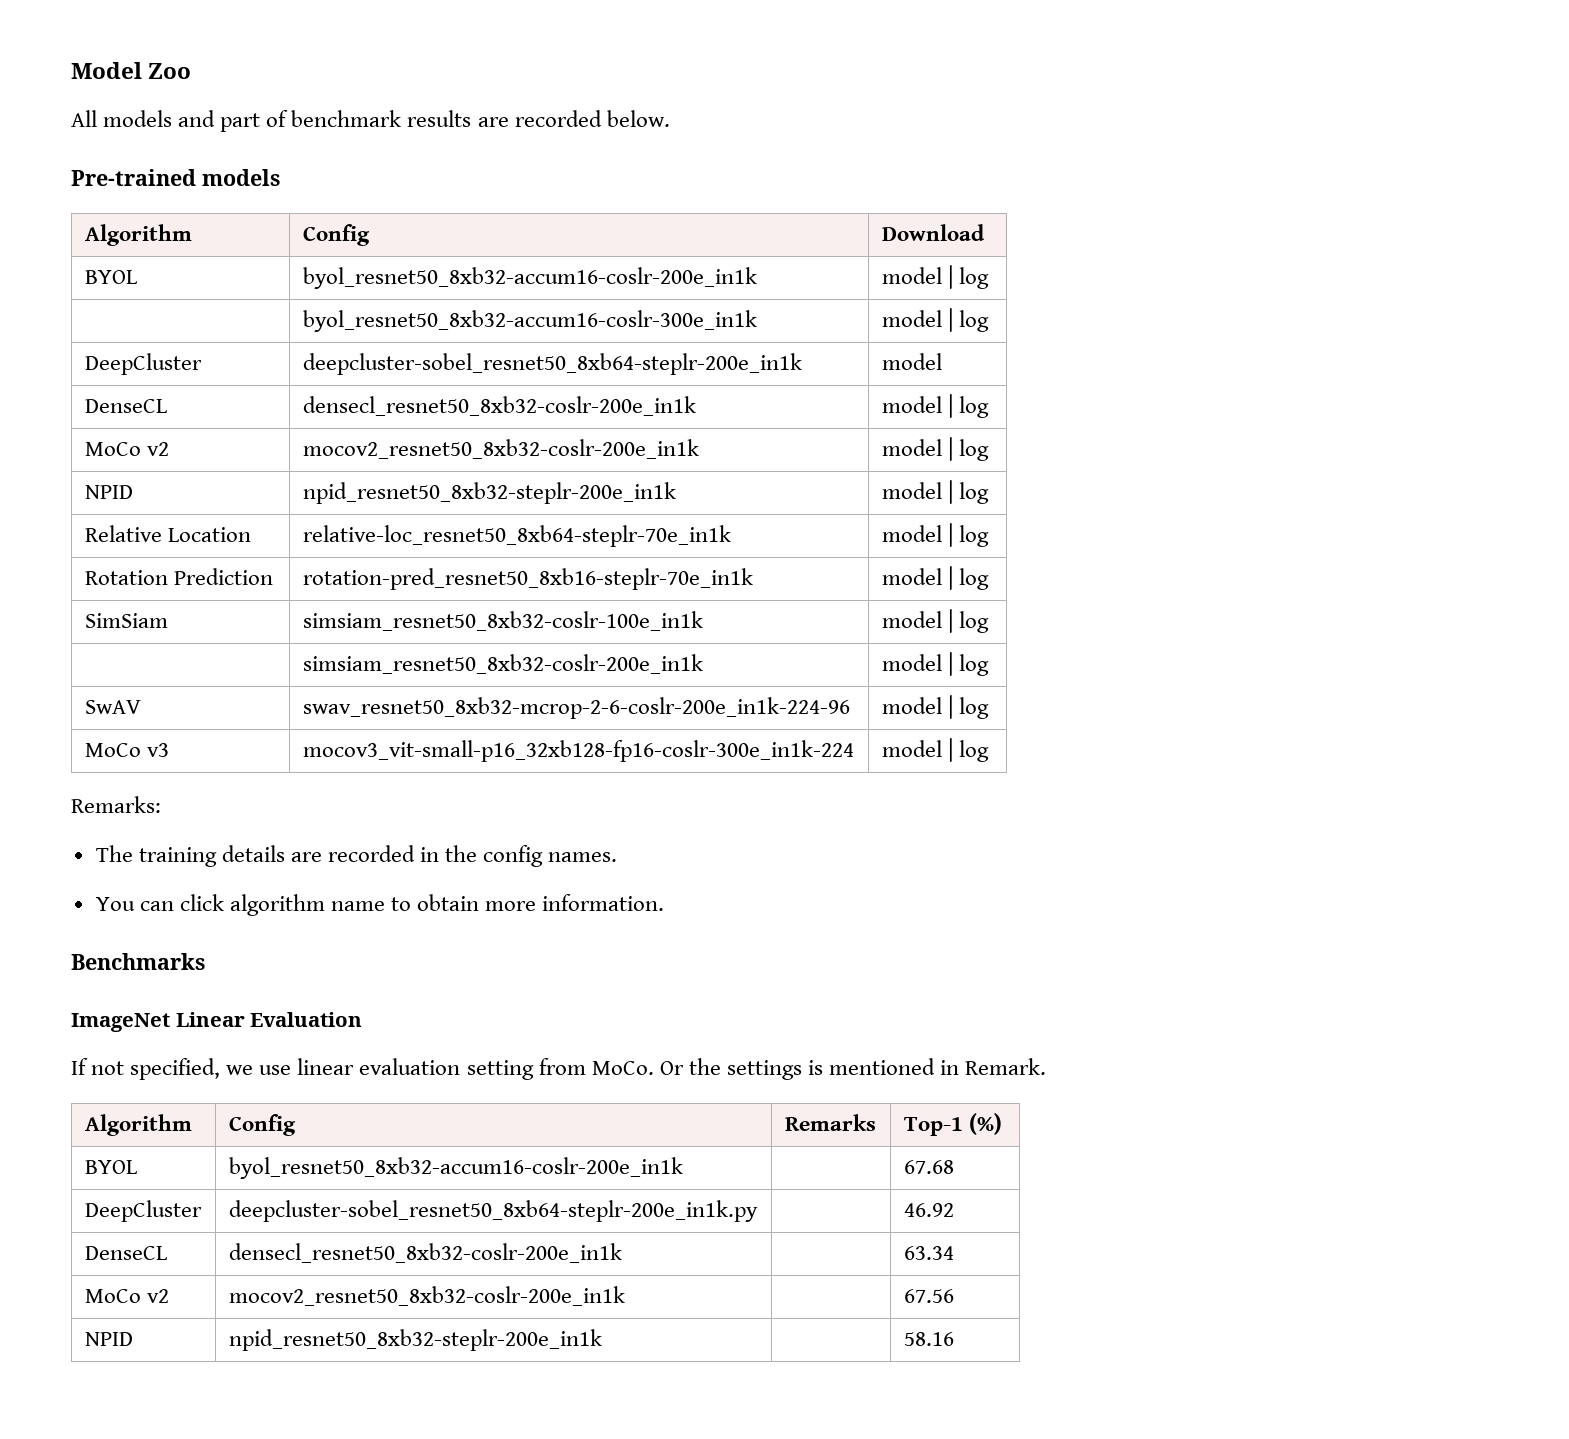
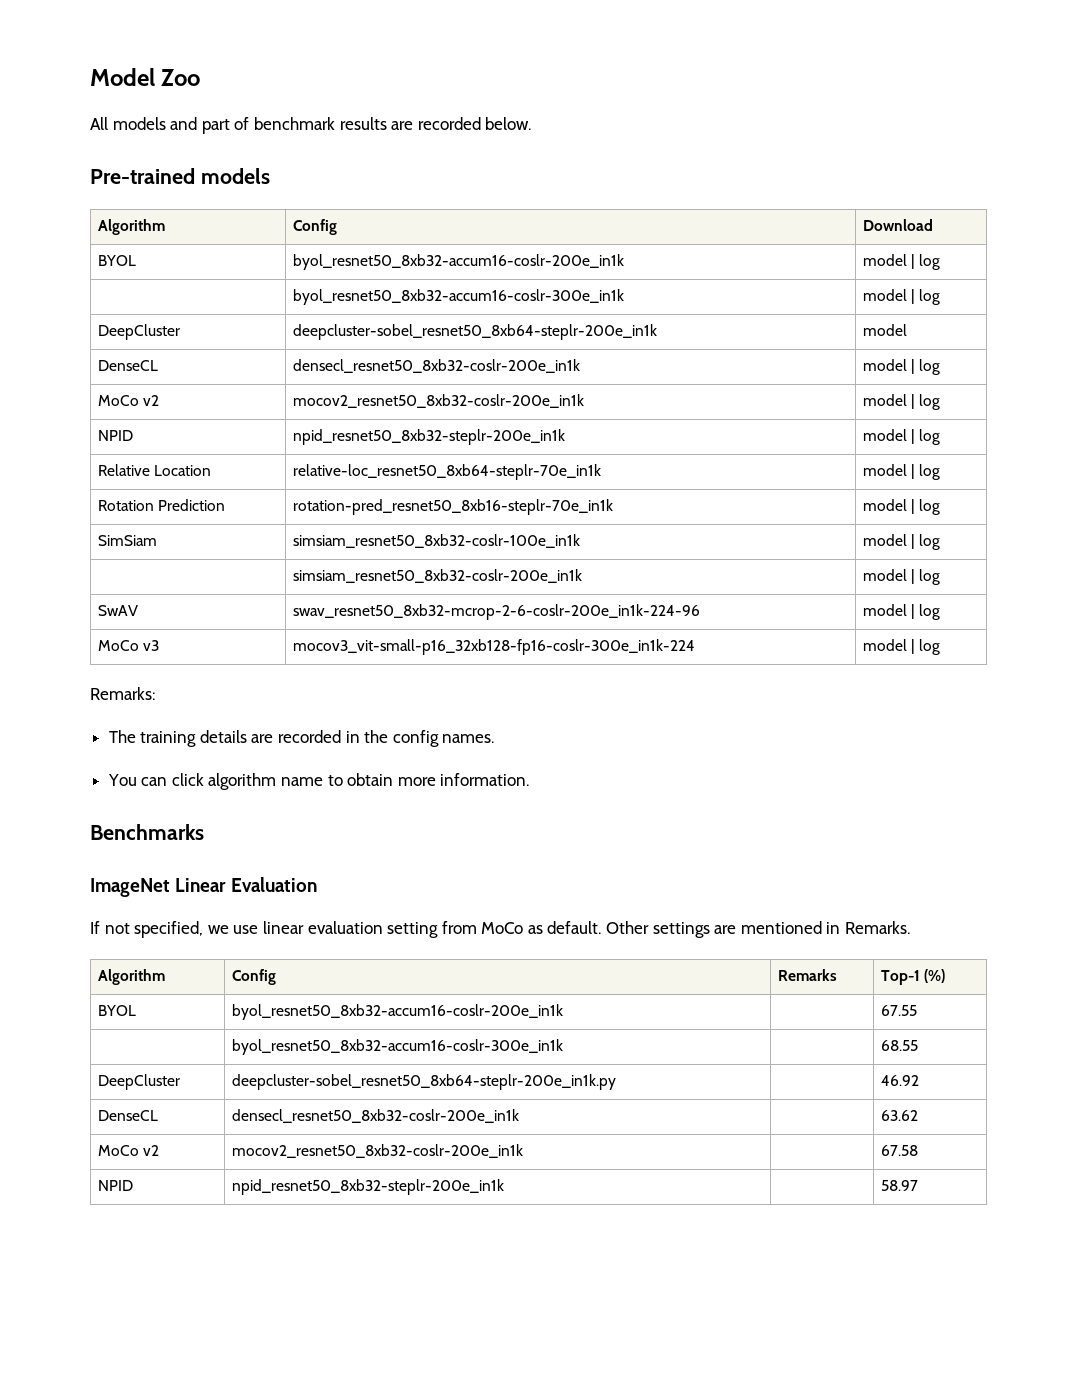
[591,1058,823,1080] MoCo. Or the settings is -> [481,921,737,938] MoCo as default. Other settings are
[965,1058,1047,1075] Remark. -> [845,921,911,934] Remarks.
[903,1160,954,1174] 67.68 -> [881,1005,918,1016] [232,1039,564,1055] [881,1040,919,1051] 67.55 // | byol_resnet50_8xb32-accum16-coslr-300e_in1k | | 68.55
[903,1246,954,1260] 63.34 -> [881,1110,919,1121] 63.62
[903,1289,954,1303] 67.56 -> [881,1145,919,1156] 67.58
[903,1332,954,1346] 58.16 -> [881,1180,919,1191] 58.97

